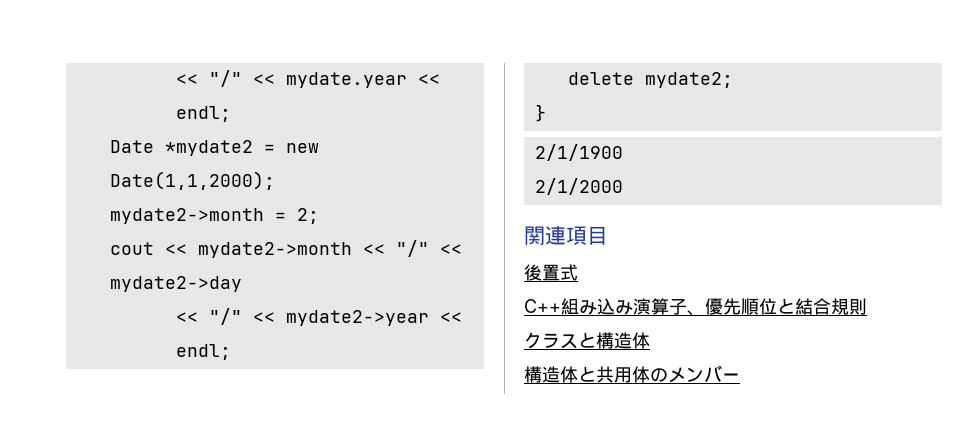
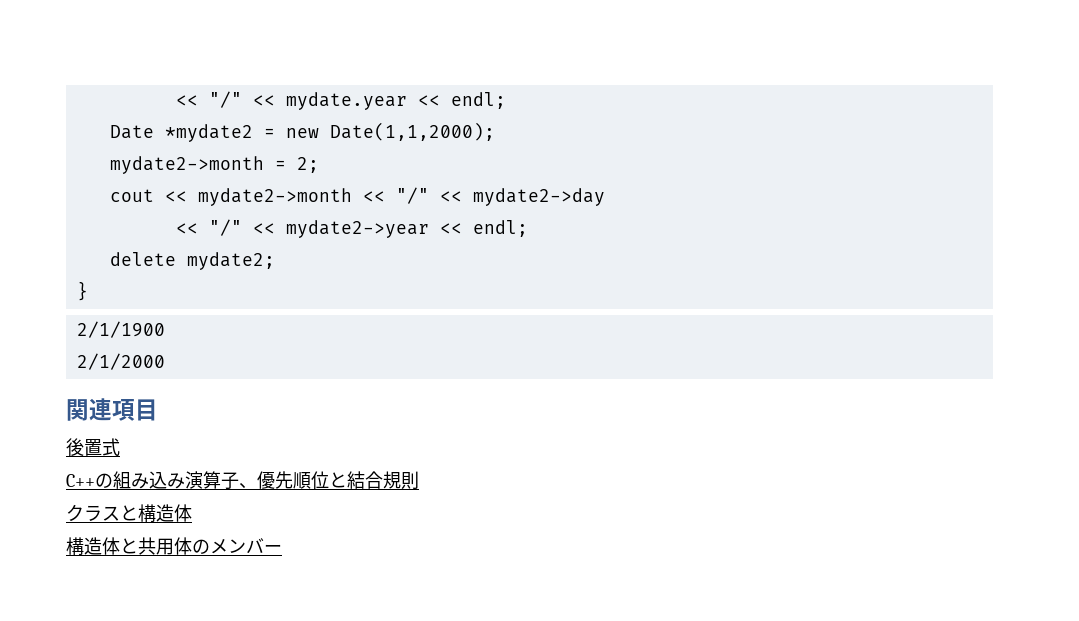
(561, 306) none -> [95,473,113,488] の

